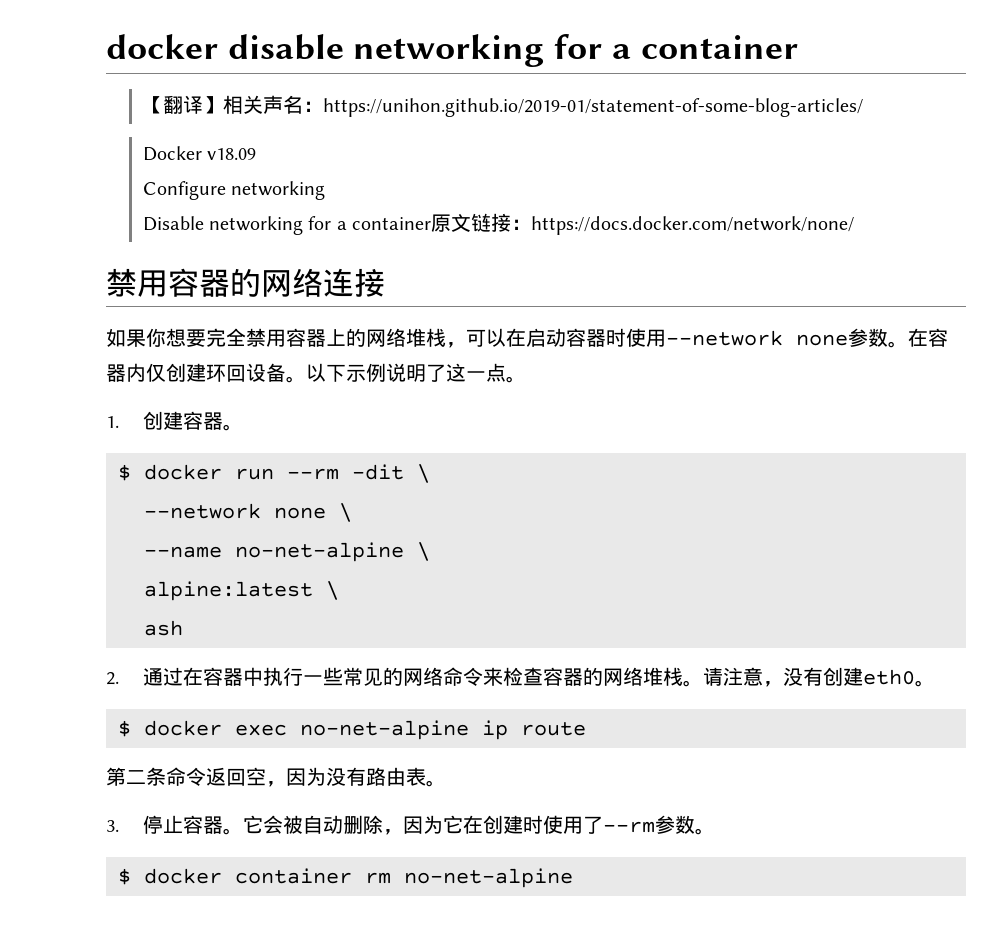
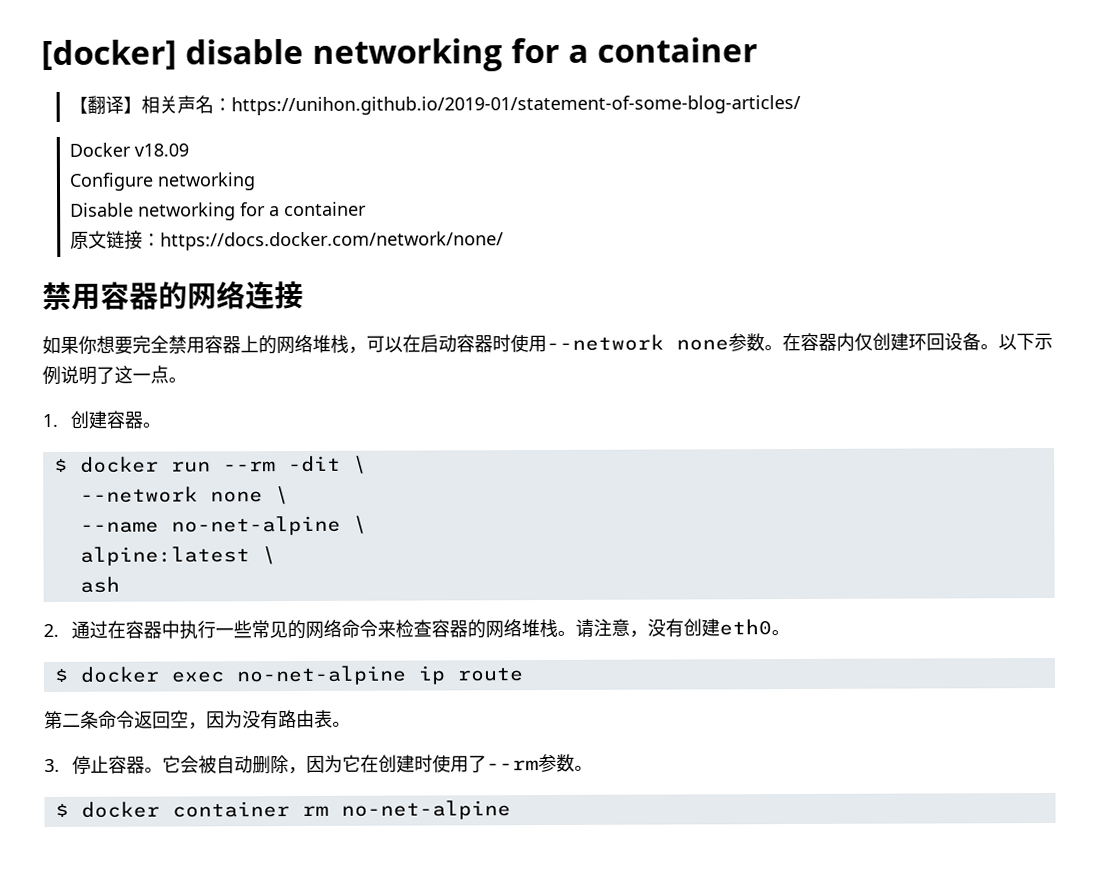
[106,34,218,59] docker -> [41,39,177,71] [docker]
(432, 223) none -> (367, 209) //

